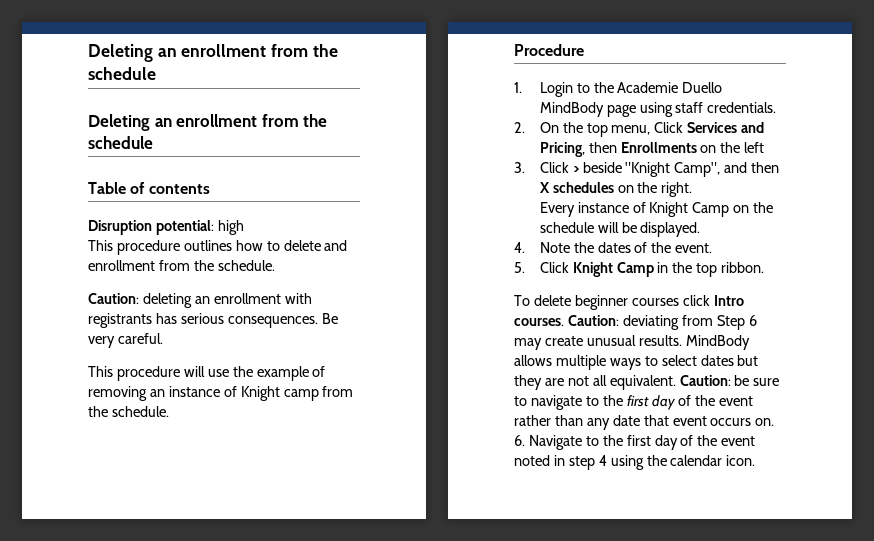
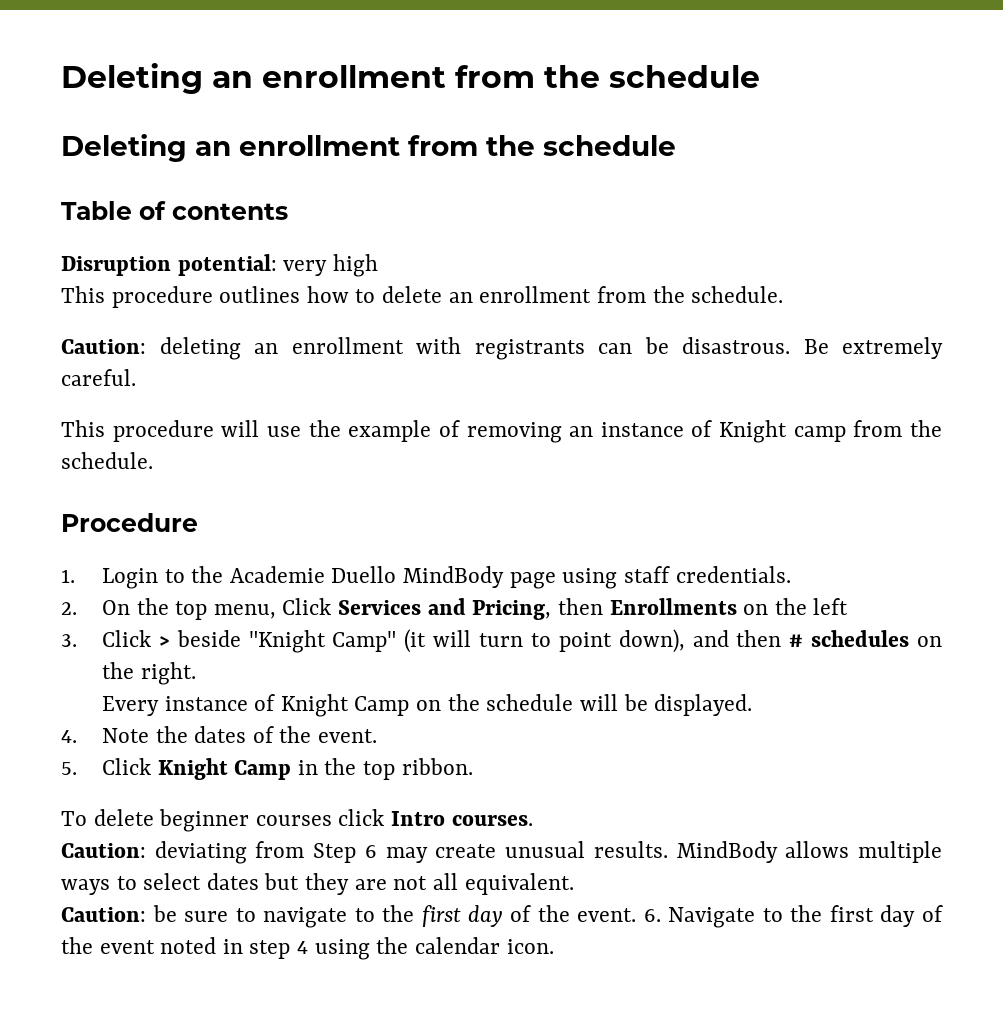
(214, 227) none -> [283,260,328,276] very
[324,240,348,251] and -> [448,292,473,303] an
[155,313,338,328] [88,336,115,348] has serious consequences. Be very -> [598,337,943,359] can be disastrous. Be extremely
[674,162,721,177] Camp", -> [332,629,685,653] Camp" (it will turn to point down),
[538,182,550,193] X -> [789,634,804,647] #
(564, 322) none -> (533, 820) //
(676, 382) none -> (574, 884) //
[719,396,754,406] [514,415,775,430] event rather than any date that event occurs on. -> [577,908,637,922] event.

